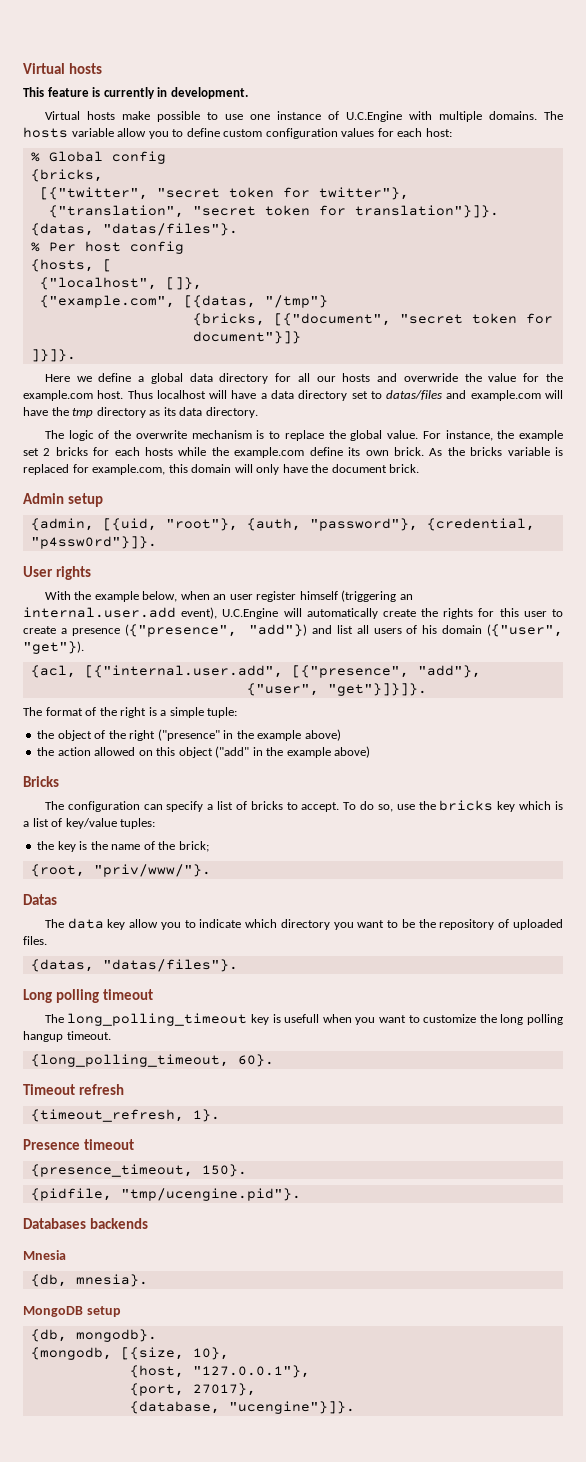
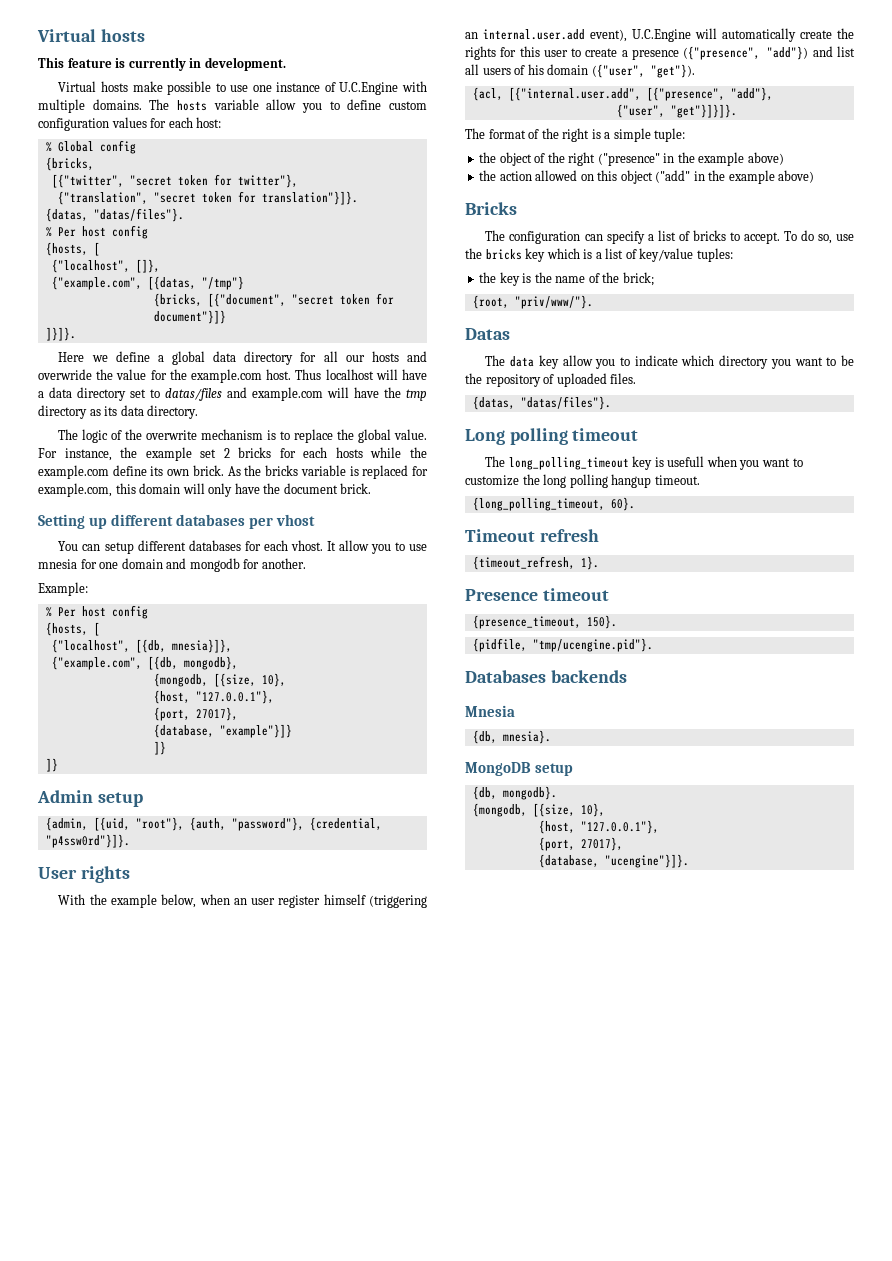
(420, 468) none -> [38,514,316,529] [58,540,427,554] [38,558,306,572] [38,582,88,596] [45,605,148,619] [45,622,100,636] [51,639,232,653] [51,656,238,670] [153,673,286,687] [153,690,274,704] [153,707,238,721] [153,724,292,738] [153,741,166,755] [45,758,58,772] // Setting up different databases per vhost // You can setup different databases for each vhost. It allow you to use mnesia for one domain and mongodb for another. // Example: // % Per host config // {hosts, [ // {"localhost", [{db, mnesia}]}, // {"example.com", [{db, mongodb}, // {mongodb, [{size, 10}, // {host, "127.0.0.1"}, // {port, 27017}, // {database, "example"}]} // ]} // ]}

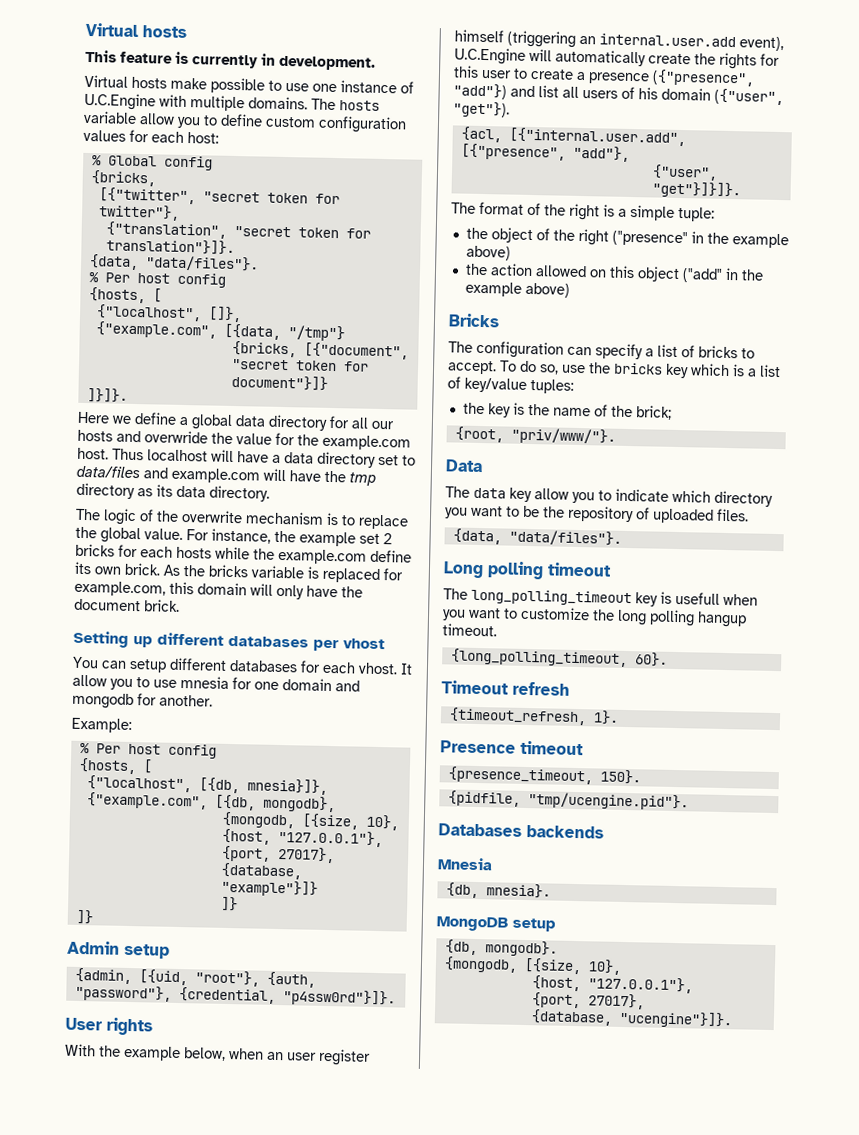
[45,208,184,222] {datas, "datas/files"}. -> [88,254,259,272] {data, "data/files"}.
[147,276,196,290] [{datas, -> [223,323,281,340] [{data,
[165,388,222,401] datas/files -> [76,465,140,479] data/files
[465,328,510,340] Datas -> [445,459,483,473] Data
[472,396,611,410] {datas, "datas/files"}. -> [452,528,622,546] {data, "data/files"}.

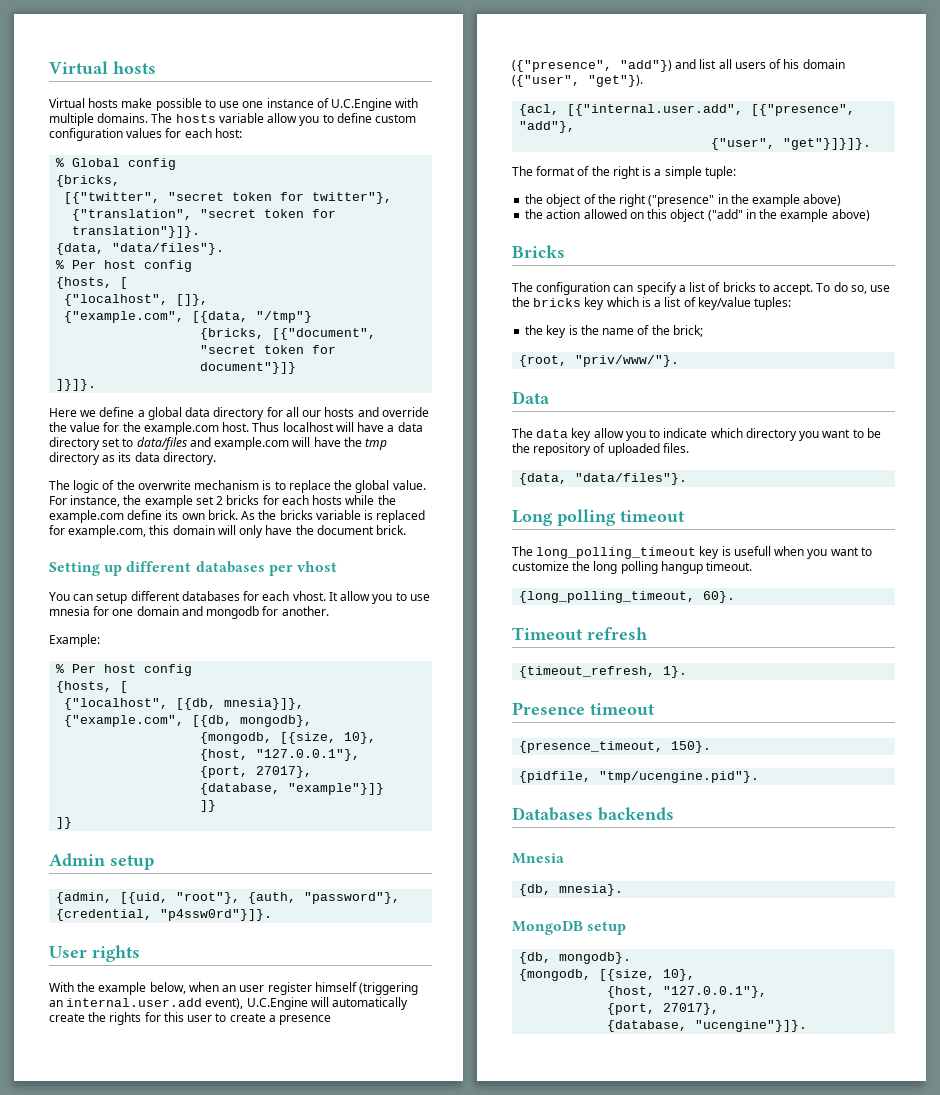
[85,22,187,38] [85,49,376,71] Virtual hosts // This feature is currently in development. -> [49,61,156,74] Virtual hosts
[144,430,208,444] overwride -> [381,407,429,417] override

